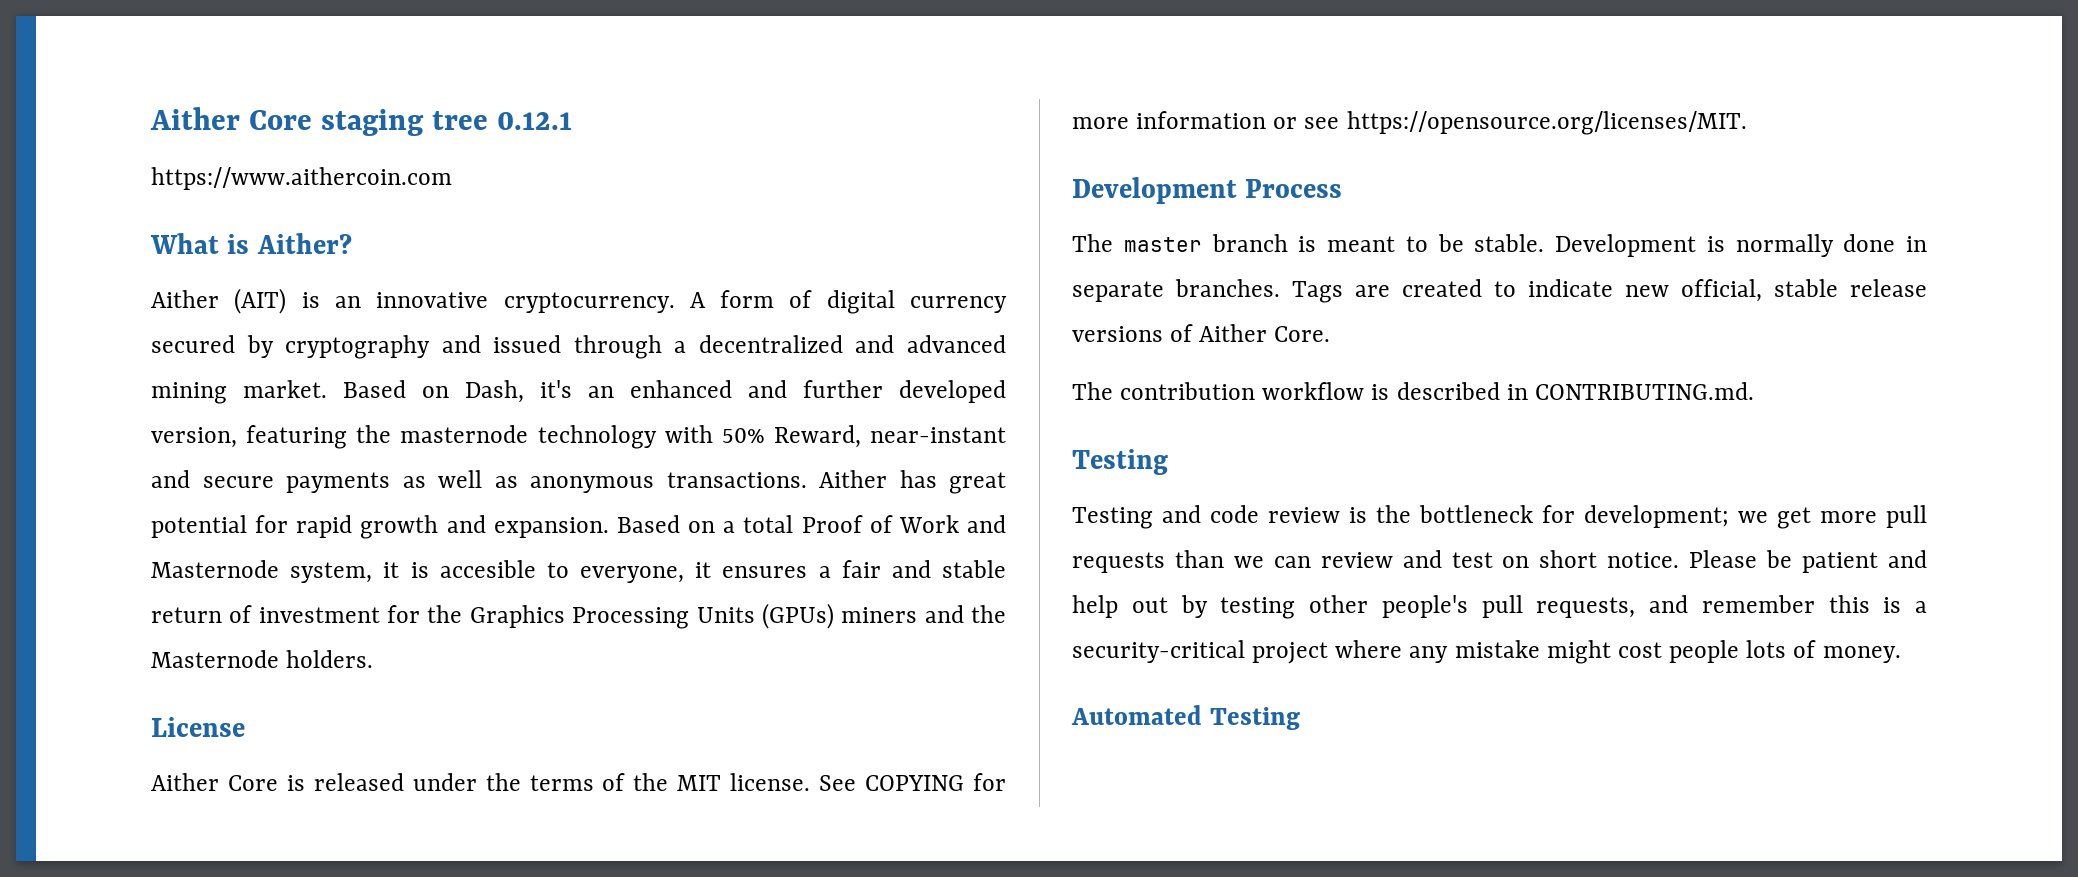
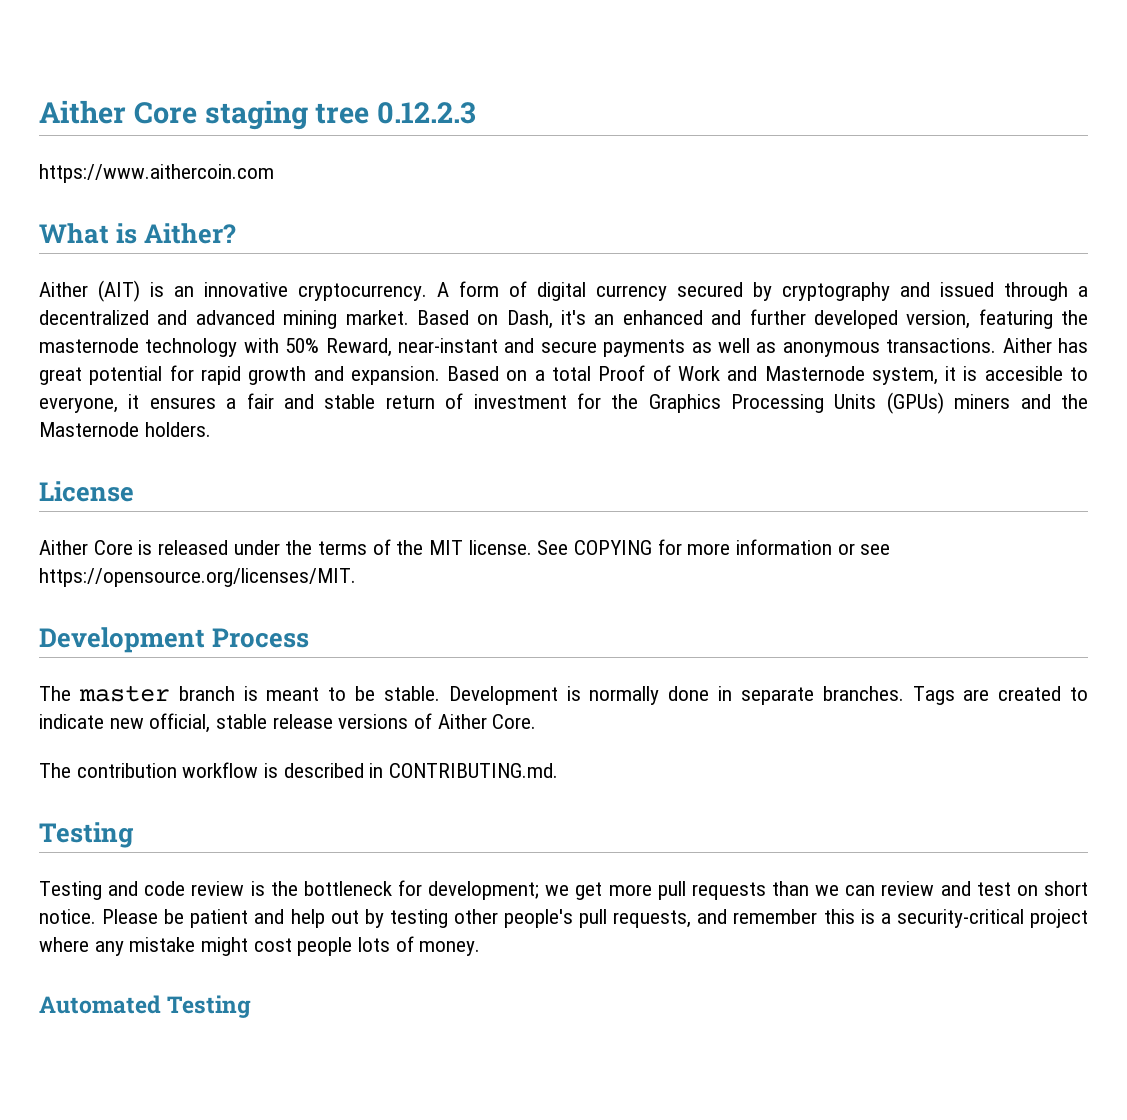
[497,112,573,130] 0.12.1 -> [377,102,477,124] 0.12.2.3

